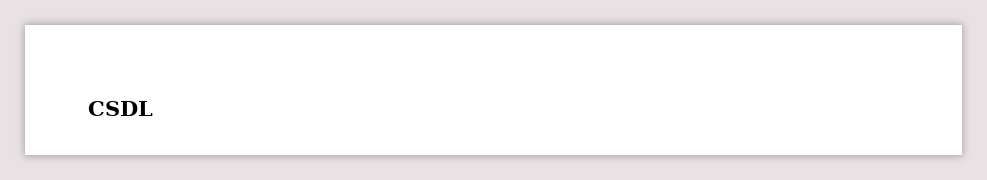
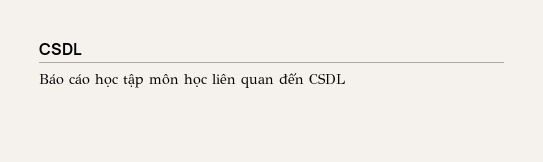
[88,101,153,116] CSDL -> [39,43,82,55] [39,73,345,88] CSDL // Báo cáo học tập môn học liên quan đến CSDL

